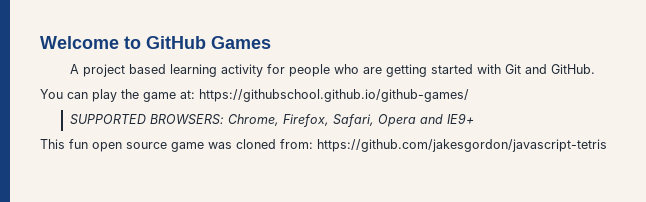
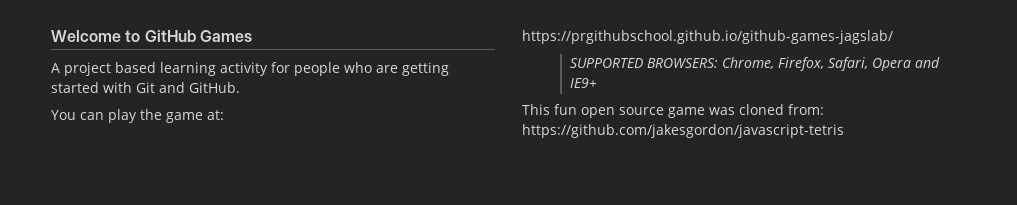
[199,89,469,102] https://githubschool.github.io/github-games/ -> [522,30,893,44] https://prgithubschool.github.io/github-games-jagslab/

